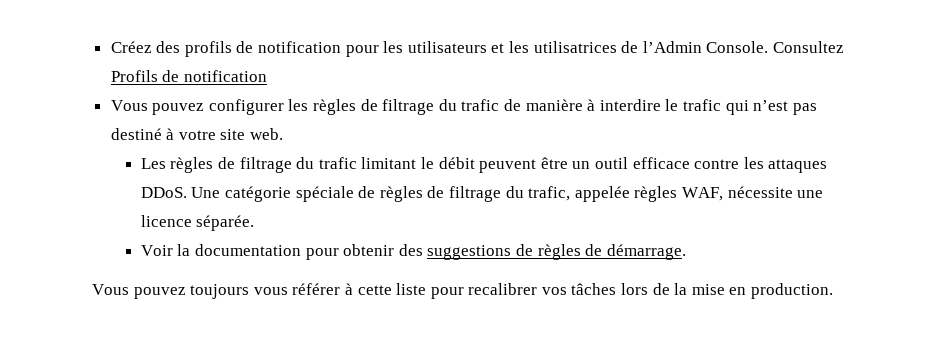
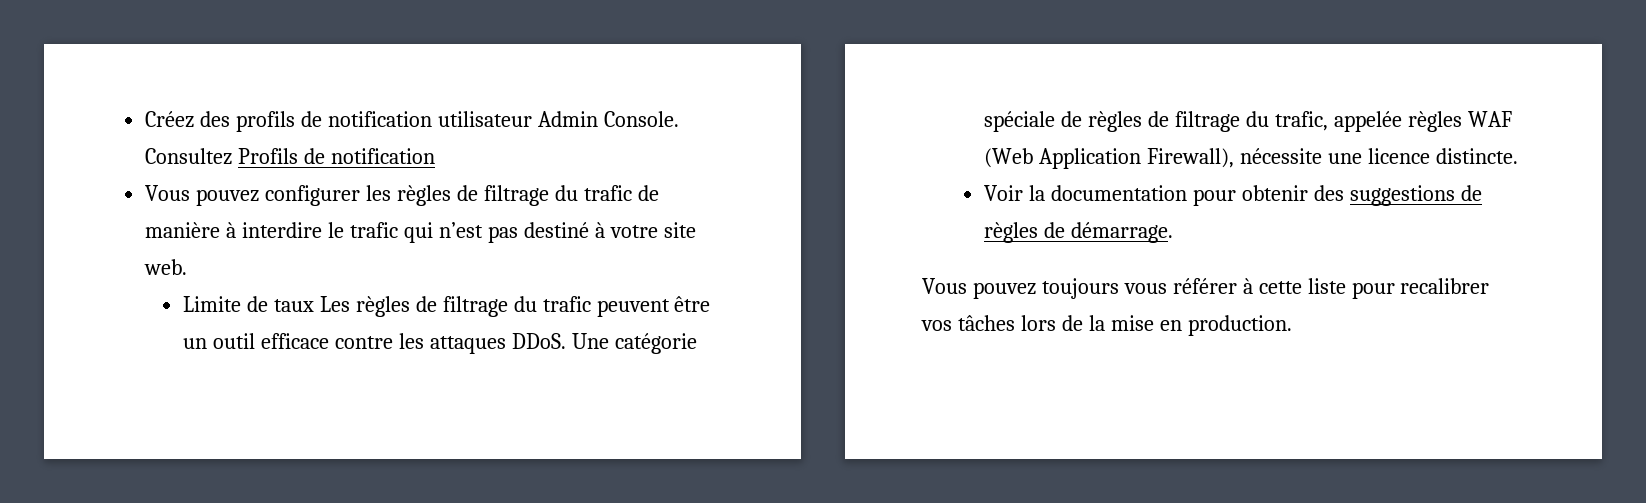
[345,41,702,57] pour les utilisateurs et les utilisatrices de l’Admin -> [437,111,598,127] utilisateur Admin
(284, 134) none -> [183,296,314,312] Limite de taux
[361,157,475,169] limitant le débit -> (591, 304) none
[681,187,723,201] WAF, -> [1467,111,1512,127] [984,148,1234,169] WAF (Web Application Firewall),
[196,215,255,231] séparée. -> [1435,148,1518,164] distincte.

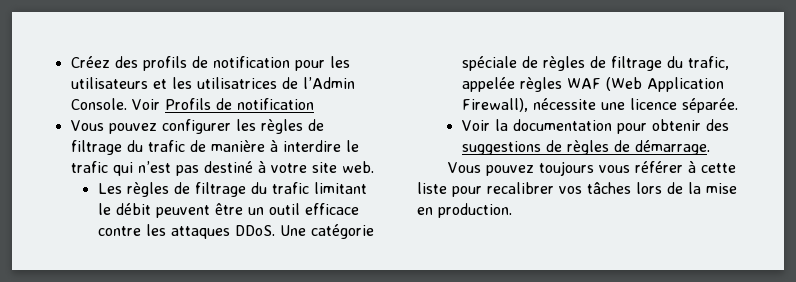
[437,111,679,127] [145,148,233,165] utilisateur Admin Console. Consultez -> [294,56,350,71] [70,77,355,89] [70,98,160,110] pour les utilisateurs et les utilisatrices de l’Admin Console. Voir
[183,296,314,312] Limite de taux -> (374, 167) none
(591, 304) none -> [313,182,367,194] [97,203,151,215] limitant le débit
[1435,148,1518,164] distincte. -> [681,98,738,113] séparée.

